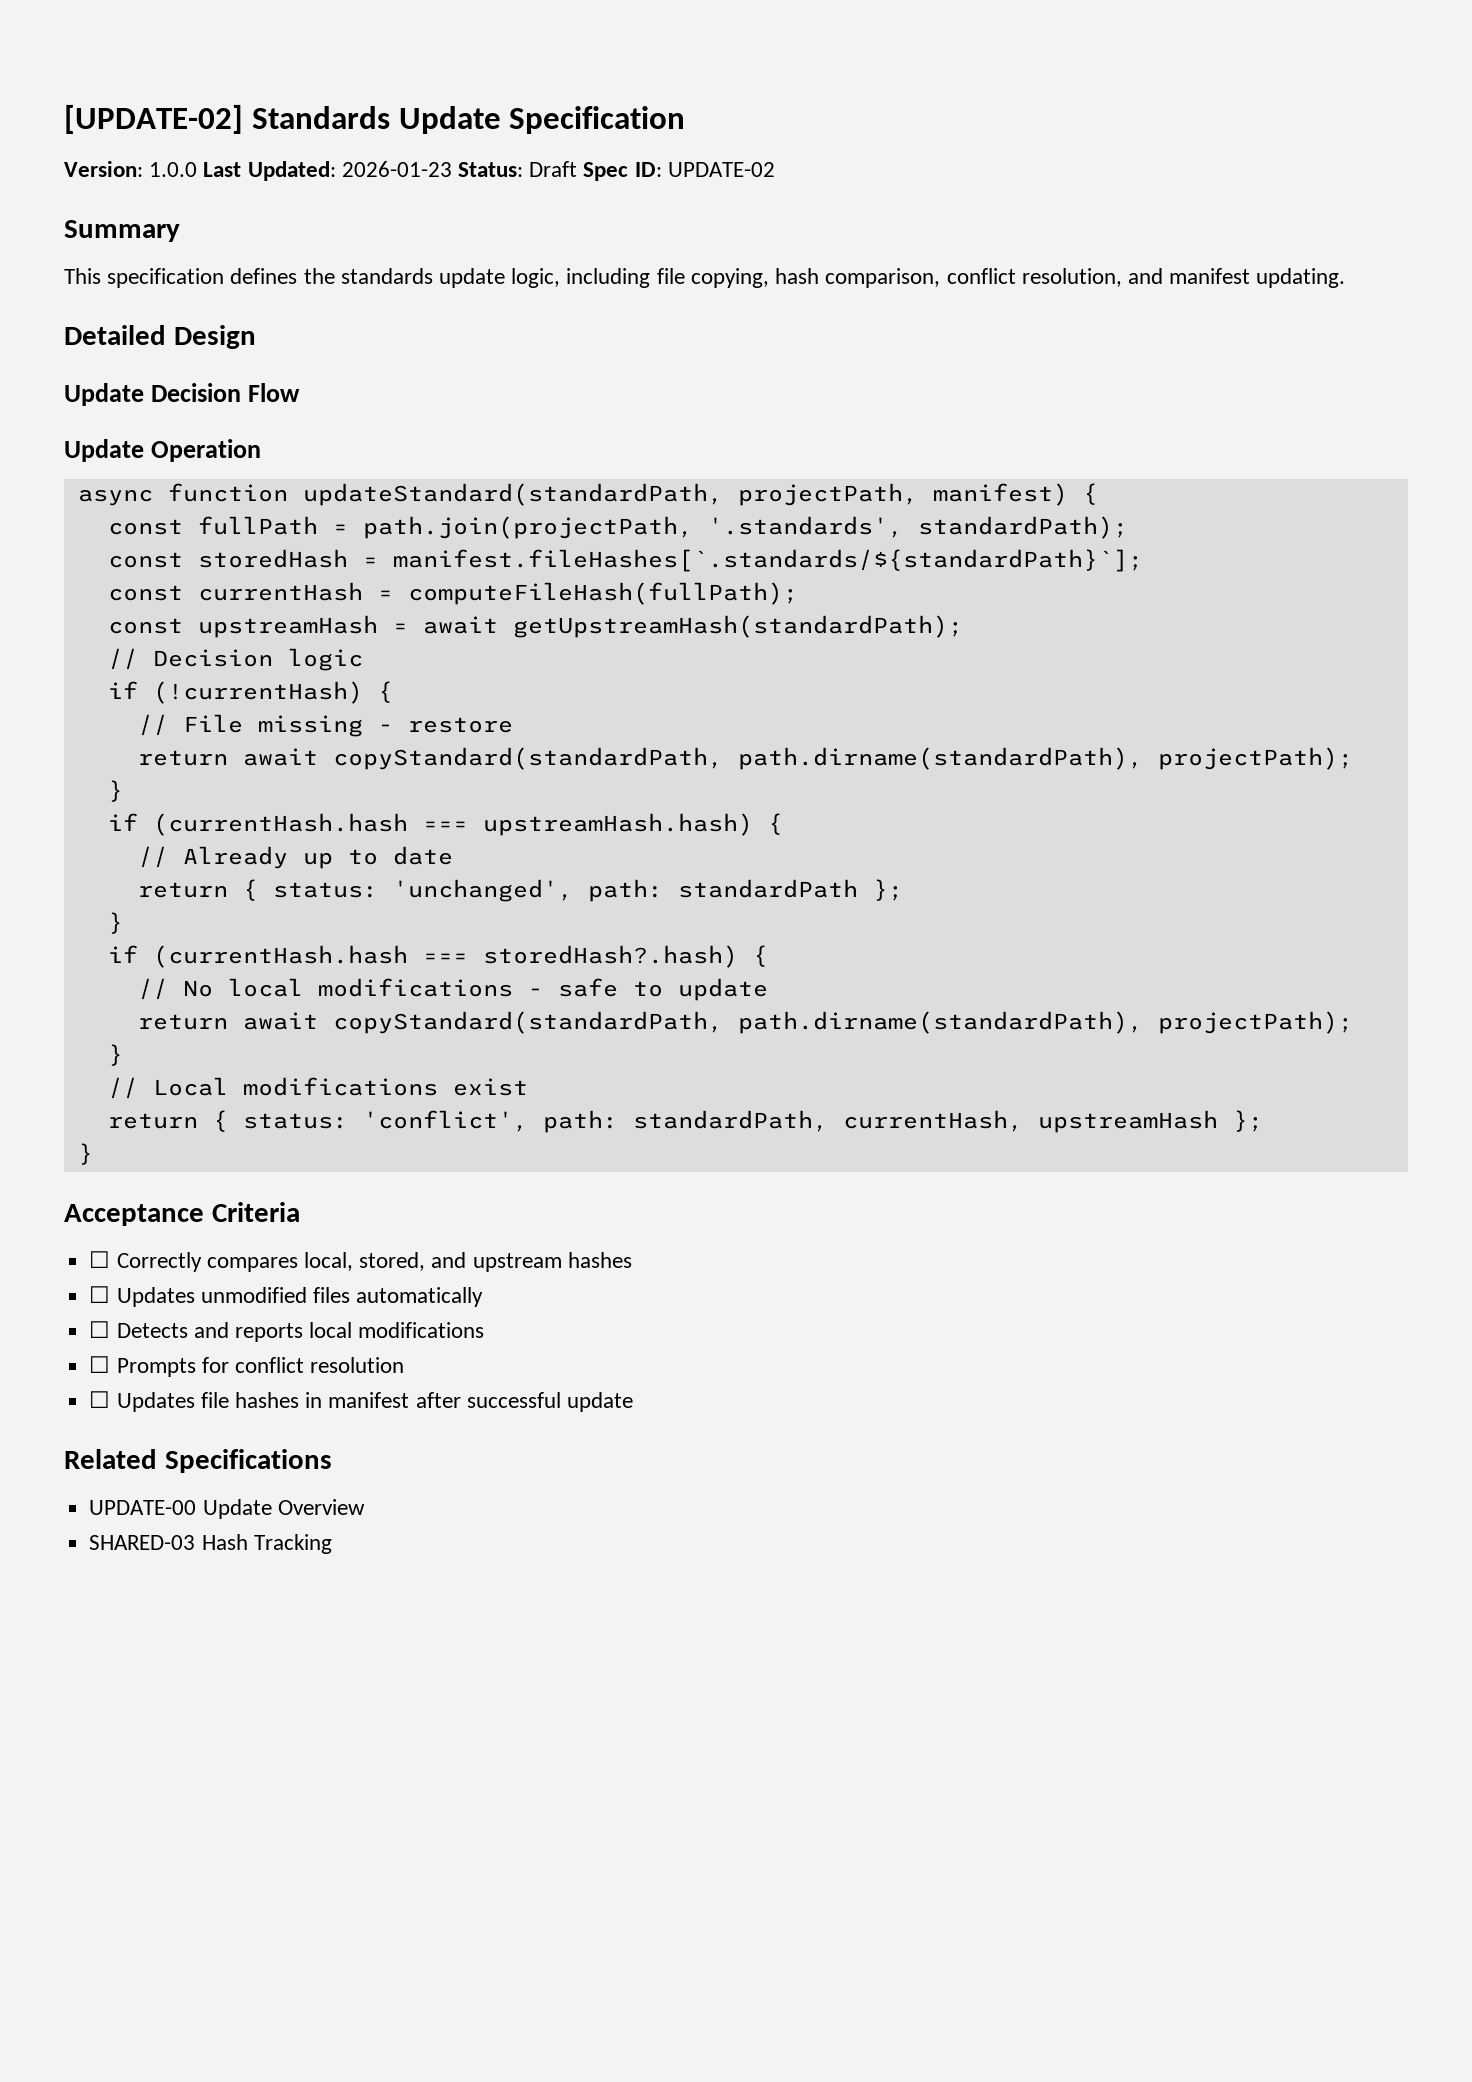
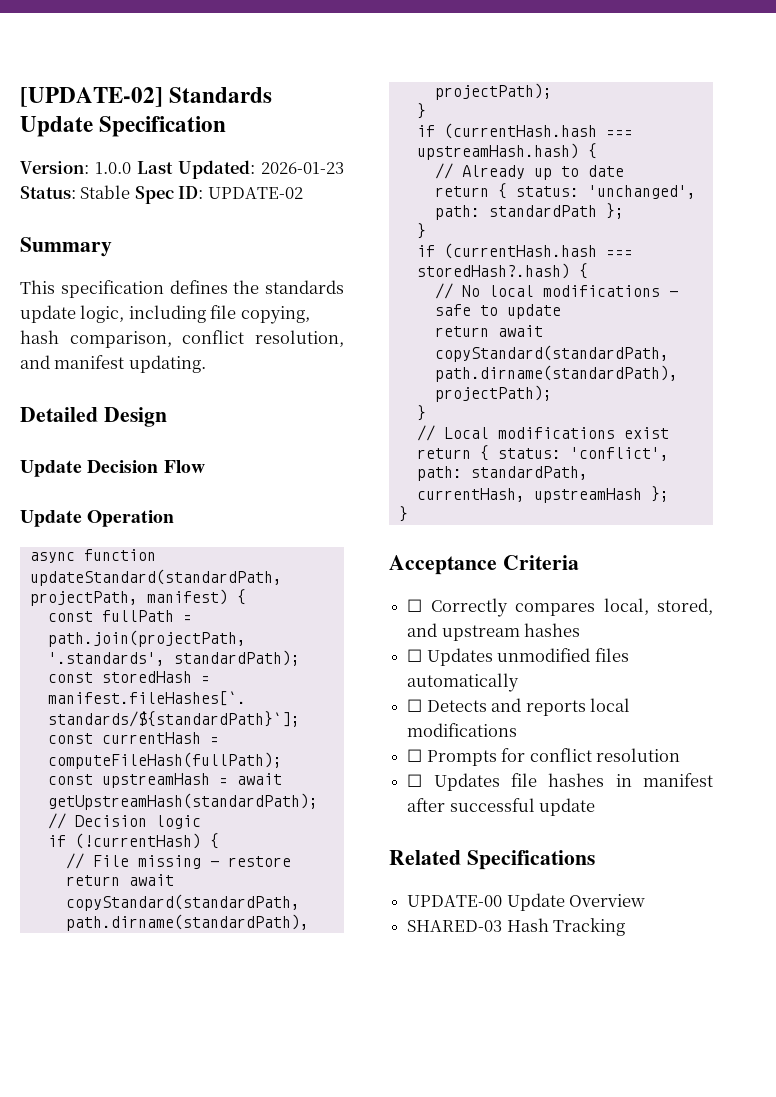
[529,161,578,177] Draft -> [80,185,131,199] Stable

